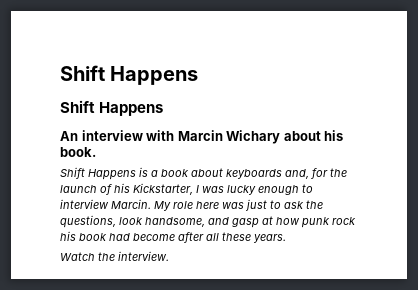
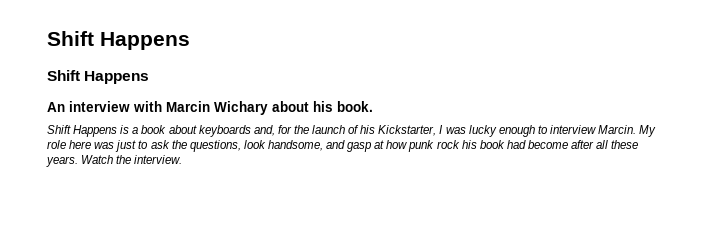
(286, 238) // -> (78, 161) none

